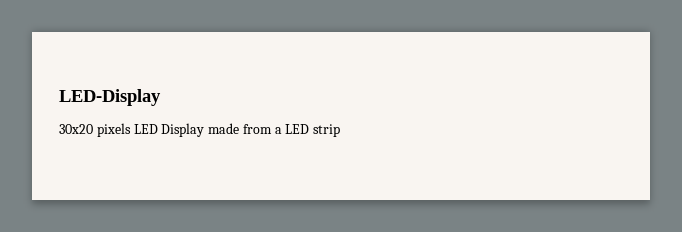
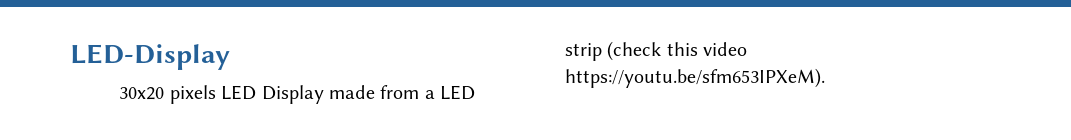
(341, 130) none -> [607,41,748,61] [565,68,825,88] (check this video https://youtu.be/sfm653IPXeM).

